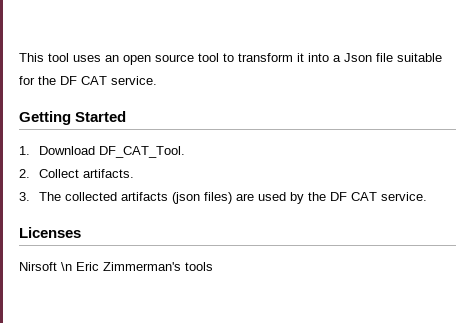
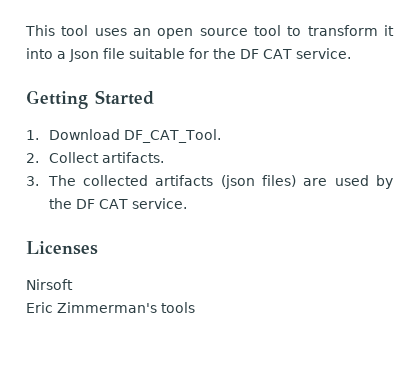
[61,262,72,271] \n -> (73, 284) //

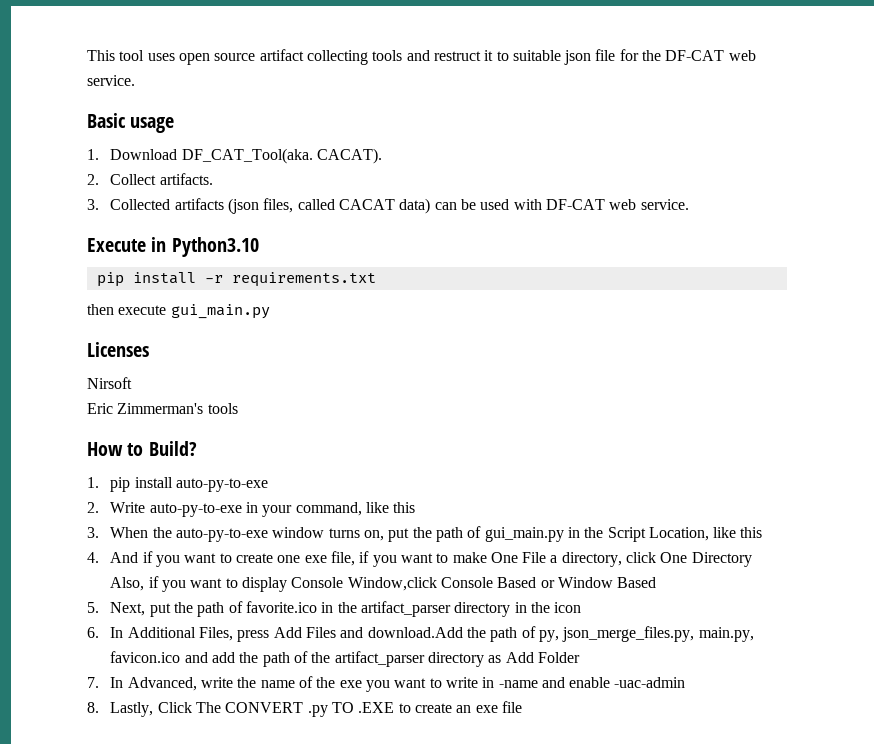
[133,28,151,36] an -> (175, 57) none
[254,25,394,36] [26,48,351,62] [26,90,154,109] tool to transform it into a Json file suitable for the DF CAT service. // Getting Started -> [259,49,756,65] [87,75,135,86] [87,113,175,133] artifact collecting tools and restruct it to suitable json file for the DF-CAT web service. // Basic usage
[123,129,221,143] DF_CAT_Tool. -> [181,148,383,164] DF_CAT_Tool(aka. CACAT).
[47,175,393,189] [48,198,187,209] The collected artifacts (json files) are used by the DF CAT service. -> [110,198,689,214] [87,237,259,257] [96,272,376,287] [87,304,270,319] Collected artifacts (json files, called CACAT data) can be used with DF-CAT web service. // Execute in Python3.10 // pip install -r requirements.txt // then execute gui_main.py
(195, 307) none -> [87,441,197,456] [87,477,269,492] [87,502,416,517] [87,526,763,542] [87,551,752,567] [110,576,657,592] [87,601,582,617] [87,626,754,642] [110,651,580,667] [87,676,686,692] [87,701,522,717] // How to Build? // 1. pip install auto-py-to-exe // 2. Write auto-py-to-exe in your command, like this // 3. When the auto-py-to-exe window turns on, put the path of gui_main.py in the Script Location, like this // 4. And if you want to create one exe file, if you want to make One File a directory, click One Directory Also, if you want to display Console Window,click Console Based or Window Based // 5. Next, put the path of favorite.ico in the artifact_parser directory in the icon // 6. In Additional Files, press Add Files and download.Add the path of py, json_merge_files.py, main.py, favicon.ico and add the path of the artifact_parser directory as Add Folder // 7. In Advanced, write the name of the exe you want to write in -name and enable -uac-admin // 8. Lastly, Click The CONVERT .py TO .EXE to create an exe file

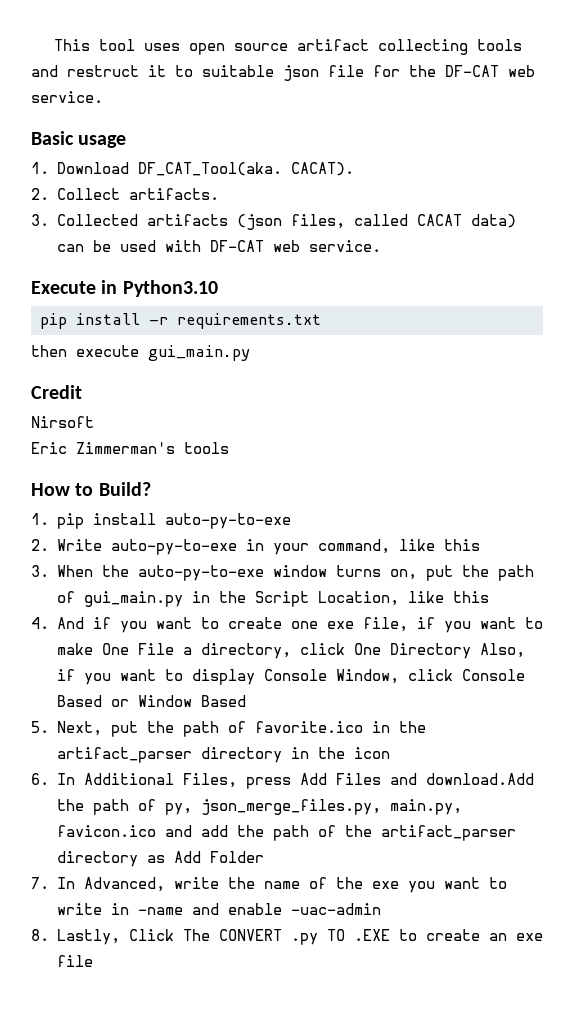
[87,342,149,357] Licenses -> [31,385,82,399] Credit
[347,577,437,591] Window,click -> [335,669,453,684] Window, click

